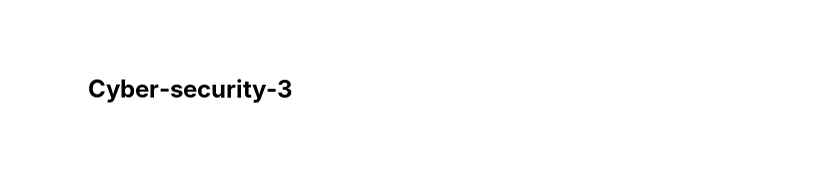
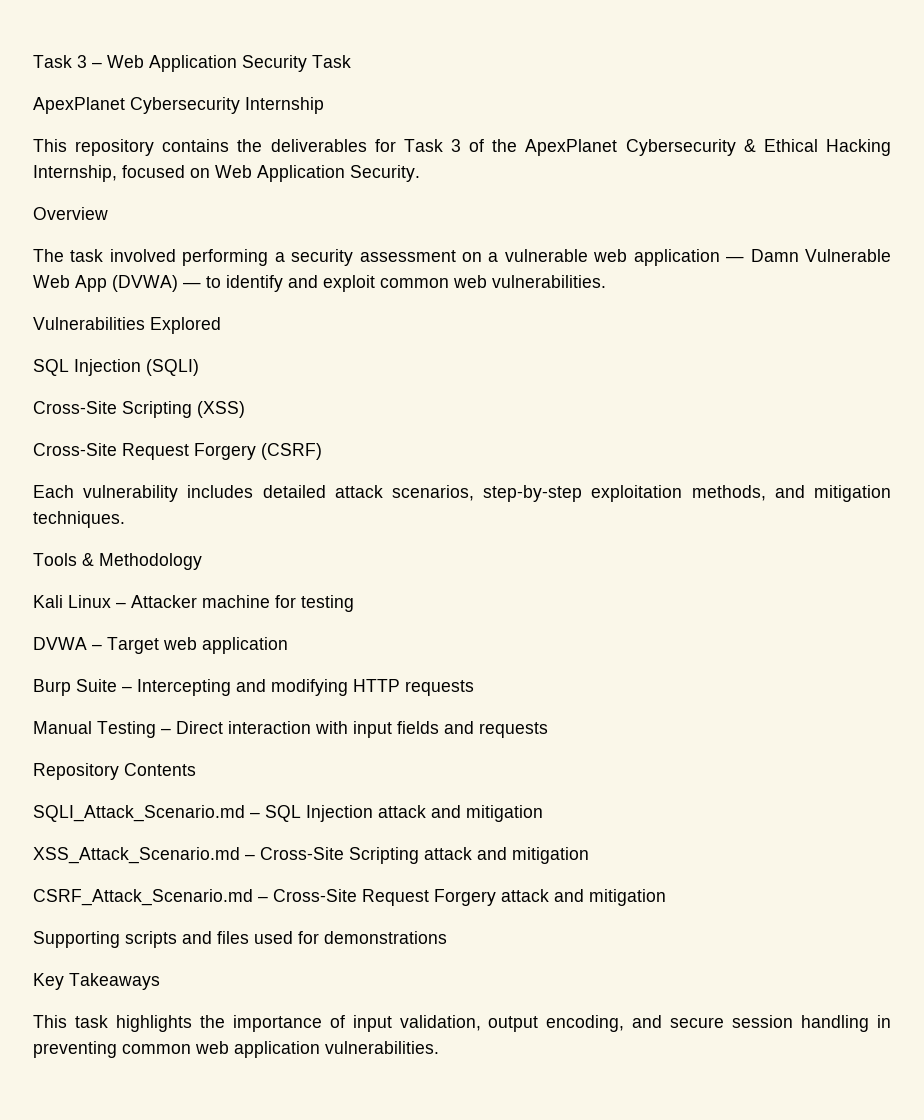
[87,78,294,103] Cyber-security-3 -> [33,55,351,72] [33,97,324,114] [33,139,891,156] [33,165,420,182] [33,207,108,220] [33,249,892,266] [33,275,606,292] [33,317,221,334] [33,359,199,376] [33,401,245,418] [33,443,322,460] [33,485,892,502] [33,511,125,528] [33,553,202,570] [33,595,354,612] [33,637,288,654] [33,679,474,696] [33,721,548,738] [33,763,196,780] [33,805,543,822] [33,847,589,864] [33,889,666,906] [33,931,447,948] [33,973,160,990] [33,1015,892,1032] [33,1041,439,1058] Task 3 – Web Application Security Task // ApexPlanet Cybersecurity Internship // This repository contains the deliverables for Task 3 of the ApexPlanet Cybersecurity & Ethical Hacking Internship, focused on Web Application Security. // Overview // The task involved performing a security assessment on a vulnerable web application — Damn Vulnerable Web App (DVWA) — to identify and exploit common web vulnerabilities. // Vulnerabilities Explored // SQL Injection (SQLI) // Cross-Site Scripting (XSS) // Cross-Site Request Forgery (CSRF) // Each vulnerability includes detailed attack scenarios, step-by-step exploitation methods, and mitigation techniques. // Tools & Methodology // Kali Linux – Attacker machine for testing // DVWA – Target web application // Burp Suite – Intercepting and modifying HTTP requests // Manual Testing – Direct interaction with input fields and requests // Repository Contents // SQLI_Attack_Scenario.md – SQL Injection attack and mitigation // XSS_Attack_Scenario.md – Cross-Site Scripting attack and mitigation // CSRF_Attack_Scenario.md – Cross-Site Request Forgery attack and mitigation // Supporting scripts and files used for demonstrations // Key Takeaways // This task highlights the importance of input validation, output encoding, and secure session handling in preventing common web application vulnerabilities.

